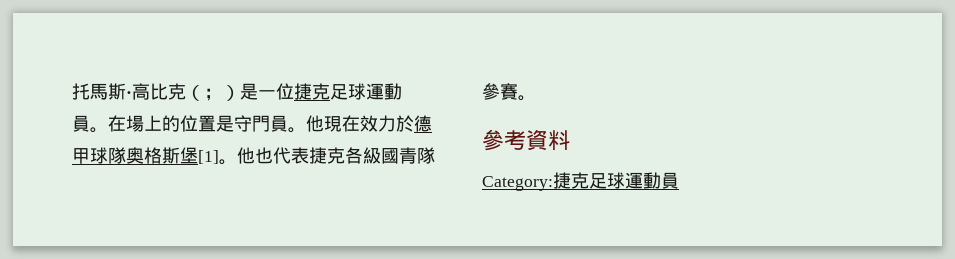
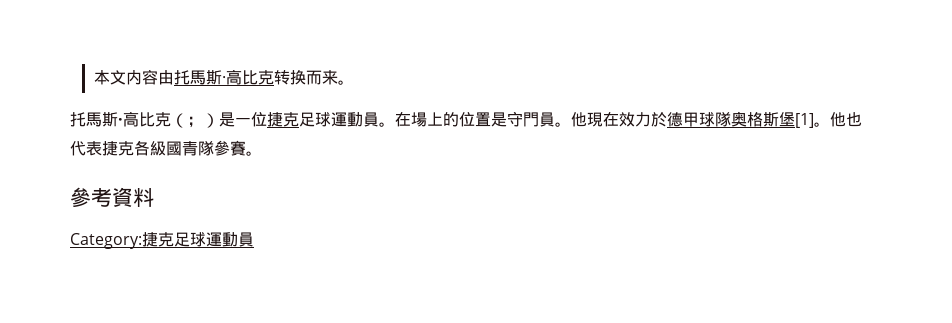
(72, 91) none -> [93,69,354,85] 本文内容由托馬斯·高比克转换而来。 //

